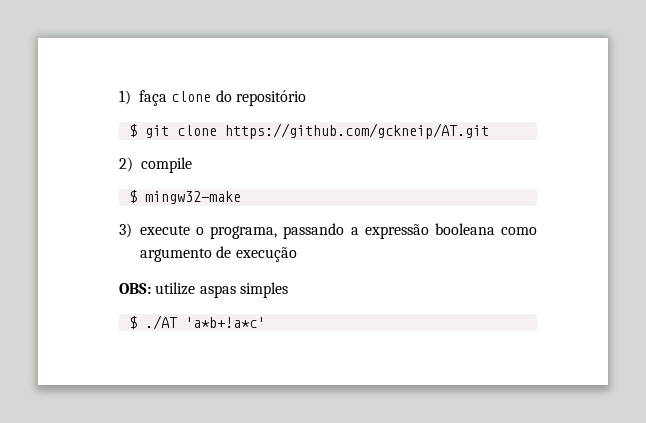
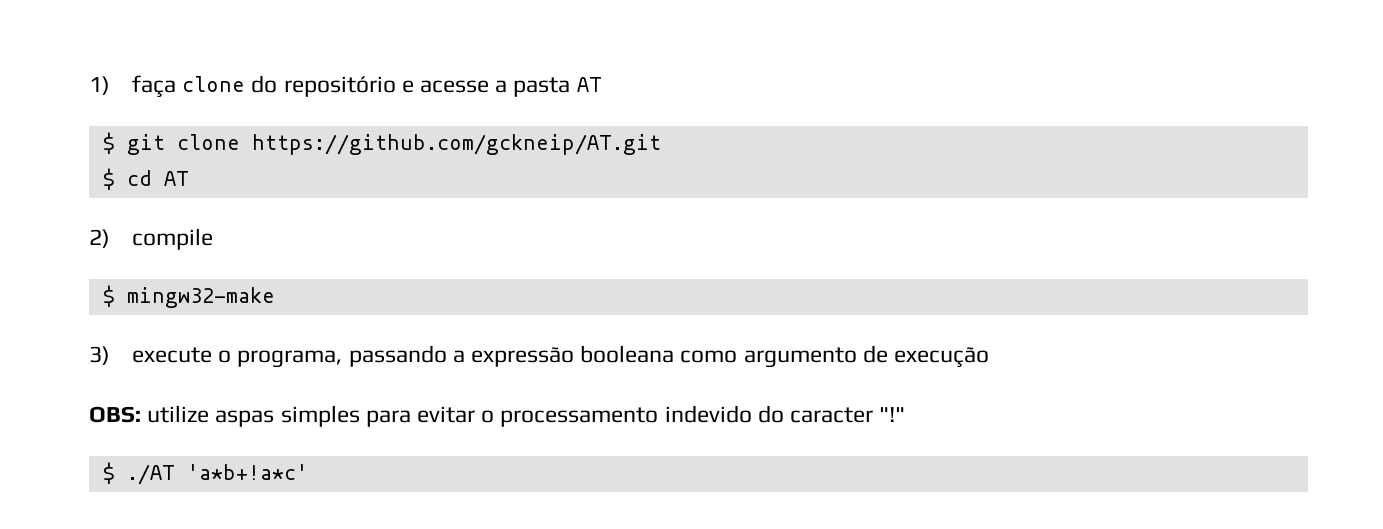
(306, 98) none -> [401,77,602,97] e acesse a pasta AT
(489, 131) none -> [102,168,189,190] // $ cd AT
(288, 290) none -> [365,405,906,427] para evitar o processamento indevido do caracter "!"

